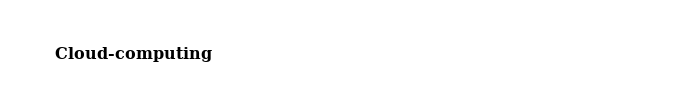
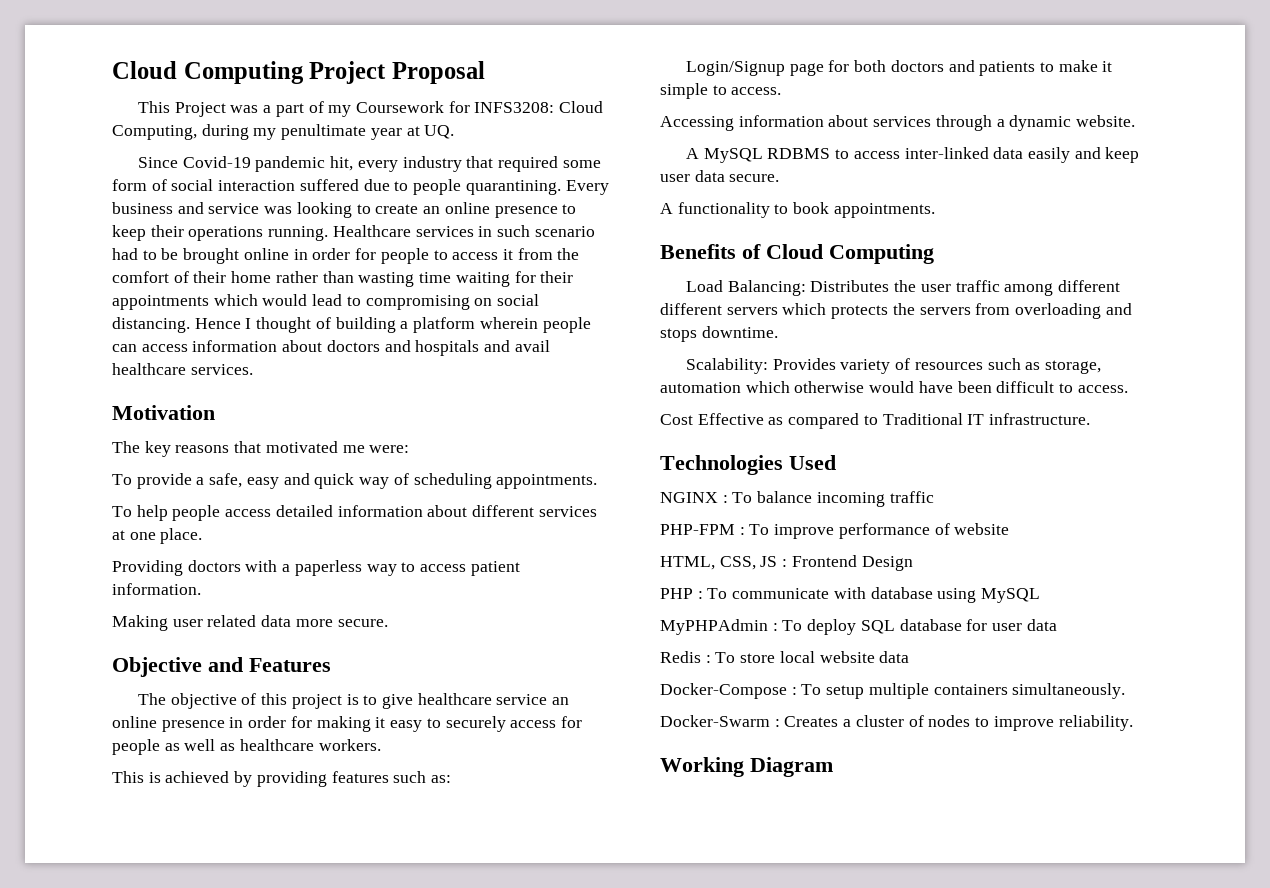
[55,47,212,62] Cloud-computing -> [112,61,485,84] [137,101,604,117] [112,124,455,140] [137,156,601,172] [112,179,609,195] [112,202,577,218] [112,225,595,241] [112,248,580,264] [112,271,574,287] [112,294,540,310] [112,317,591,333] [112,340,550,356] [112,363,253,375] [112,405,215,420] [112,441,410,457] [112,473,598,489] [112,505,597,521] [112,528,203,544] [112,560,520,576] [112,583,201,595] [112,615,388,631] [112,657,331,677] [137,693,570,709] [112,716,582,732] [112,739,381,755] [112,771,452,787] [685,60,1113,76] [660,83,782,99] [660,115,1136,131] [685,147,1140,163] [660,170,780,182] [660,202,935,218] [660,244,934,264] [685,280,1120,296] [660,303,1132,319] [660,326,778,342] [685,358,1101,374] [660,381,1128,393] [660,413,1091,429] [660,455,836,475] [660,491,934,507] [660,523,1010,539] [660,555,913,571] [660,587,1041,603] [660,619,1057,635] [660,651,910,663] [660,683,1126,699] [660,715,1133,731] [660,757,833,777] Cloud Computing Project Proposal // This Project was a part of my Coursework for INFS3208: Cloud Computing, during my penultimate year at UQ. // Since Covid-19 pandemic hit, every industry that required some form of social interaction suffered due to people quarantining. Every business and service was looking to create an online presence to keep their operations running. Healthcare services in such scenario had to be brought online in order for people to access it from the comfort of their home rather than wasting time waiting for their appointments which would lead to compromising on social distancing. Hence I thought of building a platform wherein people can access information about doctors and hospitals and avail healthcare services. // Motivation // The key reasons that motivated me were: // To provide a safe, easy and quick way of scheduling appointments. // To help people access detailed information about different services at one place. // Providing doctors with a paperless way to access patient information. // Making user related data more secure. // Objective and Features // The objective of this project is to give healthcare service an online presence in order for making it easy to securely access for people as well as healthcare workers. // This is achieved by providing features such as: // Login/Signup page for both doctors and patients to make it simple to access. // Accessing information about services through a dynamic website. // A MySQL RDBMS to access inter-linked data easily and keep user data secure. // A functionality to book appointments. // Benefits of Cloud Computing // Load Balancing: Distributes the user traffic among different different servers which protects the servers from overloading and stops downtime. // Scalability: Provides variety of resources such as storage, automation which otherwise would have been difficult to access. // Cost Effective as compared to Traditional IT infrastructure. // Technologies Used // NGINX : To balance incoming traffic // PHP-FPM : To improve performance of website // HTML, CSS, JS : Frontend Design // PHP : To communicate with database using MySQL // MyPHPAdmin : To deploy SQL database for user data // Redis : To store local website data // Docker-Compose : To setup multiple containers simultaneously. // Docker-Swarm : Creates a cluster of nodes to improve reliability. // Working Diagram

